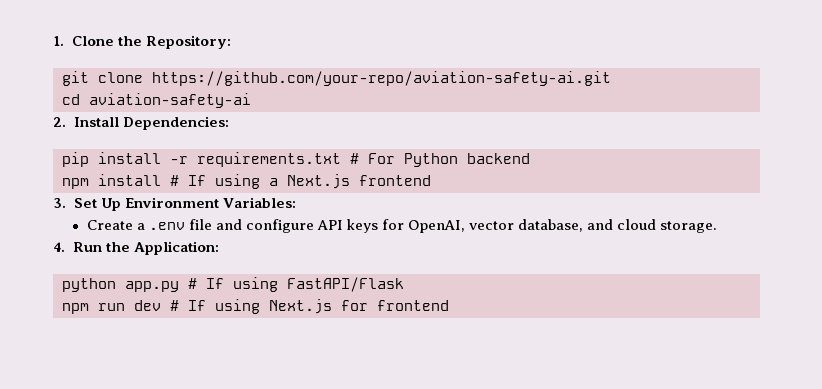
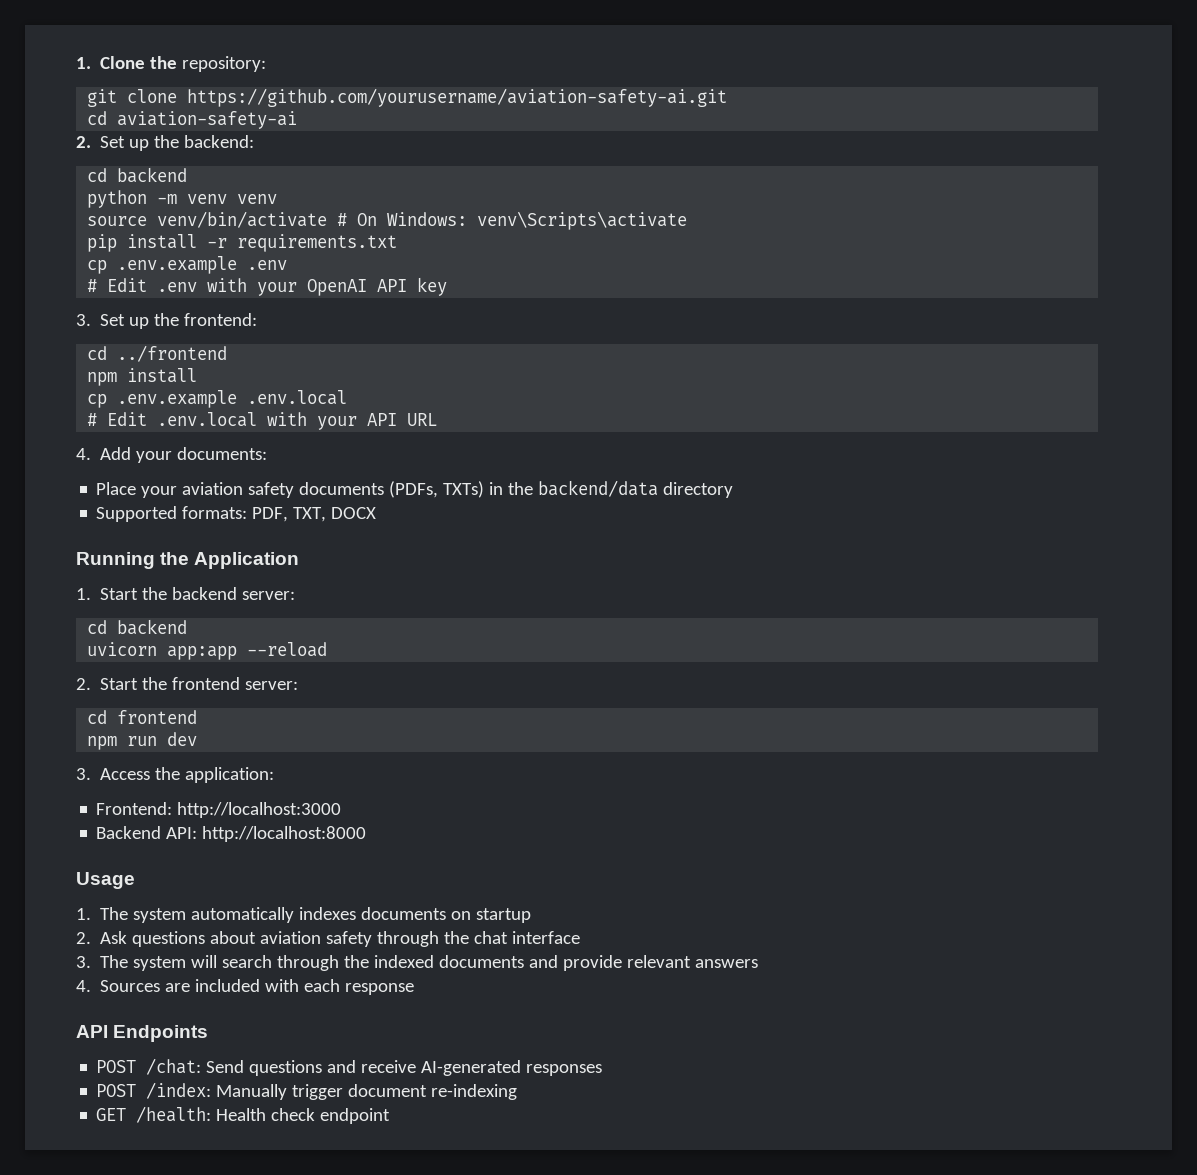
[145,35,231,49] Repository: -> [182,56,267,72] repository:
[152,71,611,86] https://github.com/your-repo/aviation-safety-ai.git -> [187,88,728,107] https://github.com/yourusername/aviation-safety-ai.git
[73,116,229,130] [62,152,530,167] [62,174,431,189] [53,197,296,211] [86,219,718,233] [53,241,219,255] [62,277,404,292] [62,299,449,314] Install Dependencies: // pip install -r requirements.txt # For Python backend // npm install # If using a Next.js frontend // 3. Set Up Environment Variables: // Create a .env file and configure API keys for OpenAI, vector database, and cloud storage. // 4. Run the Application: // python app.py # If using FastAPI/Flask // npm run dev # If using Next.js for frontend -> [100,135,255,151] [87,167,188,183] [87,190,278,208] [87,211,688,230] [87,234,398,252] [87,256,288,274] [87,277,448,296] [76,313,258,329] [87,345,228,362] [87,368,198,386] [87,390,348,408] [87,412,438,430] [76,447,268,463] [96,480,734,498] [96,506,377,522] [76,552,300,569] [76,587,296,600] [87,619,188,635] [87,642,328,660] [76,677,299,690] [87,710,198,724] [87,732,198,750] [76,767,275,783] [96,802,342,818] [96,826,367,842] [76,872,135,889] [76,907,532,923] [76,931,581,947] [76,955,759,971] [76,979,415,995] [76,1025,209,1042] [96,1058,603,1076] [96,1082,518,1100] [96,1106,391,1124] Set up the backend: // cd backend // python -m venv venv // source venv/bin/activate # On Windows: venv\Scripts\activate // pip install -r requirements.txt // cp .env.example .env // # Edit .env with your OpenAI API key // 3. Set up the frontend: // cd ../frontend // npm install // cp .env.example .env.local // # Edit .env.local with your API URL // 4. Add your documents: // Place your aviation safety documents (PDFs, TXTs) in the backend/data directory // Supported formats: PDF, TXT, DOCX // Running the Application // 1. Start the backend server: // cd backend // uvicorn app:app --reload // 2. Start the frontend server: // cd frontend // npm run dev // 3. Access the application: // Frontend: http://localhost:3000 // Backend API: http://localhost:8000 // Usage // 1. The system automatically indexes documents on startup // 2. Ask questions about aviation safety through the chat interface // 3. The system will search through the indexed documents and provide relevant answers // 4. Sources are included with each response // API Endpoints // POST /chat: Send questions and receive AI-generated responses // POST /index: Manually trigger document re-indexing // GET /health: Health check endpoint

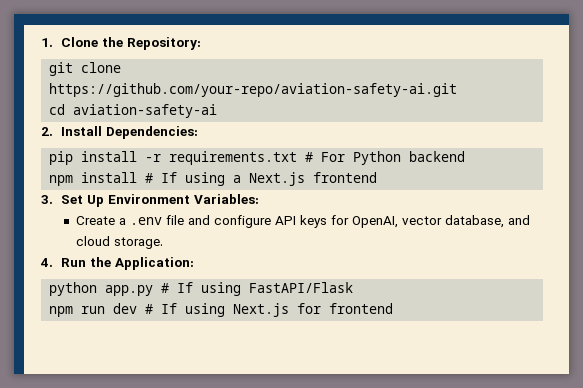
[182,56,267,72] repository: -> [126,37,201,50] Repository:
[187,88,728,107] https://github.com/yourusername/aviation-safety-ai.git -> [49,83,458,97] https://github.com/your-repo/aviation-safety-ai.git
[100,135,255,151] [87,167,188,183] [87,190,278,208] [87,211,688,230] [87,234,398,252] [87,256,288,274] [87,277,448,296] [76,313,258,329] [87,345,228,362] [87,368,198,386] [87,390,348,408] [87,412,438,430] [76,447,268,463] [96,480,734,498] [96,506,377,522] [76,552,300,569] [76,587,296,600] [87,619,188,635] [87,642,328,660] [76,677,299,690] [87,710,198,724] [87,732,198,750] [76,767,275,783] [96,802,342,818] [96,826,367,842] [76,872,135,889] [76,907,532,923] [76,931,581,947] [76,955,759,971] [76,979,415,995] [76,1025,209,1042] [96,1058,603,1076] [96,1082,518,1100] [96,1106,391,1124] Set up the backend: // cd backend // python -m venv venv // source venv/bin/activate # On Windows: venv\Scripts\activate // pip install -r requirements.txt // cp .env.example .env // # Edit .env with your OpenAI API key // 3. Set up the frontend: // cd ../frontend // npm install // cp .env.example .env.local // # Edit .env.local with your API URL // 4. Add your documents: // Place your aviation safety documents (PDFs, TXTs) in the backend/data directory // Supported formats: PDF, TXT, DOCX // Running the Application // 1. Start the backend server: // cd backend // uvicorn app:app --reload // 2. Start the frontend server: // cd frontend // npm run dev // 3. Access the application: // Frontend: http://localhost:3000 // Backend API: http://localhost:8000 // Usage // 1. The system automatically indexes documents on startup // 2. Ask questions about aviation safety through the chat interface // 3. The system will search through the indexed documents and provide relevant answers // 4. Sources are included with each response // API Endpoints // POST /chat: Send questions and receive AI-generated responses // POST /index: Manually trigger document re-indexing // GET /health: Health check endpoint -> [60,126,198,139] [49,151,466,165] [49,172,378,186] [41,194,259,207] [75,215,530,228] [75,236,163,249] [40,257,194,270] [49,282,354,296] [49,303,394,317] Install Dependencies: // pip install -r requirements.txt # For Python backend // npm install # If using a Next.js frontend // 3. Set Up Environment Variables: // Create a .env file and configure API keys for OpenAI, vector database, and cloud storage. // 4. Run the Application: // python app.py # If using FastAPI/Flask // npm run dev # If using Next.js for frontend

